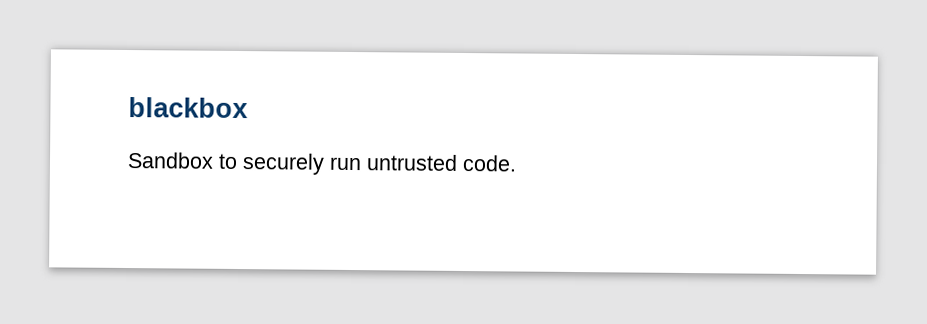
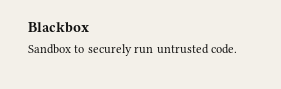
[128,97,248,119] blackbox -> [28,22,89,33] Blackbox

